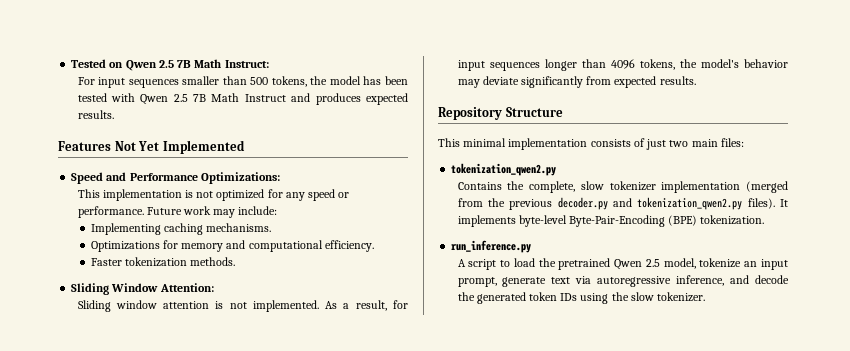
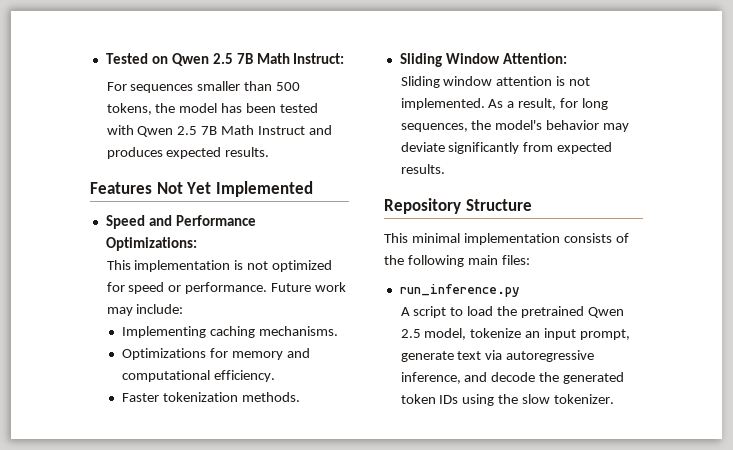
[98,77,126,88] input -> (127, 86) none
[285,192,305,201] any -> (125, 287) none
[457,59,675,71] input sequences longer than 4096 tokens, -> [582,98,609,110] [400,123,468,132] long sequences,
[646,139,689,150] just two -> [384,255,464,267] the following
[451,163,557,176] [457,181,788,193] [457,197,788,210] [457,215,765,227] // tokenization_qwen2.py // Contains the complete, slow tokenizer implementation (merged from the previous decoder.py and tokenization_qwen2.py files). It implements byte-level Byte-Pair-Encoding (BPE) tokenization. -> (530, 260) none

